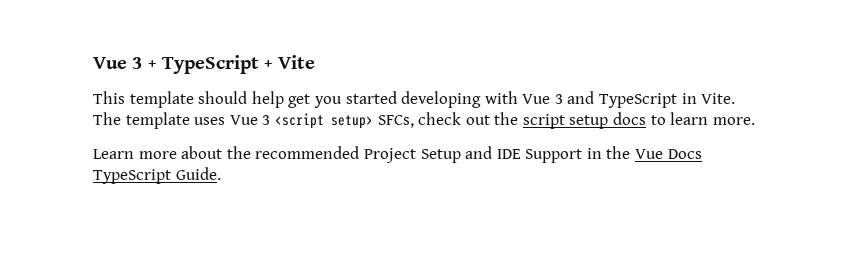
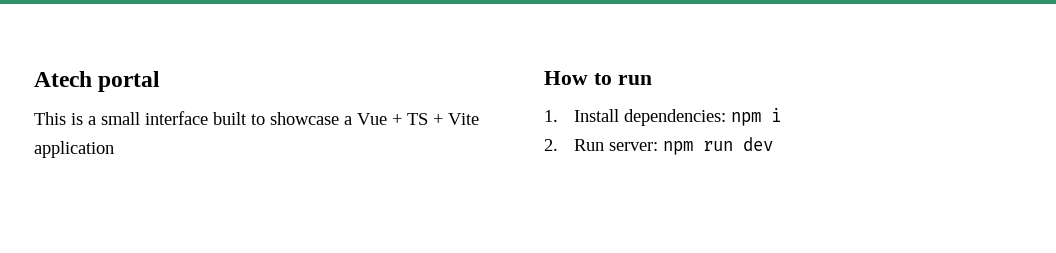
[93,55,316,74] [93,91,736,108] [93,112,755,129] [93,146,702,163] [93,167,221,184] Vue 3 + TypeScript + Vite // This template should help get you started developing with Vue 3 and TypeScript in Vite. The template uses Vue 3 <script setup> SFCs, check out the script setup docs to learn more. // Learn more about the recommended Project Setup and IDE Support in the Vue Docs TypeScript Guide. -> [34,71,161,92] [34,111,479,125] [34,141,114,158] [544,71,652,85] [544,108,782,126] [544,137,774,155] Atech portal // This is a small interface built to showcase a Vue + TS + Vite application // How to run // 1. Install dependencies: npm i // 2. Run server: npm run dev

